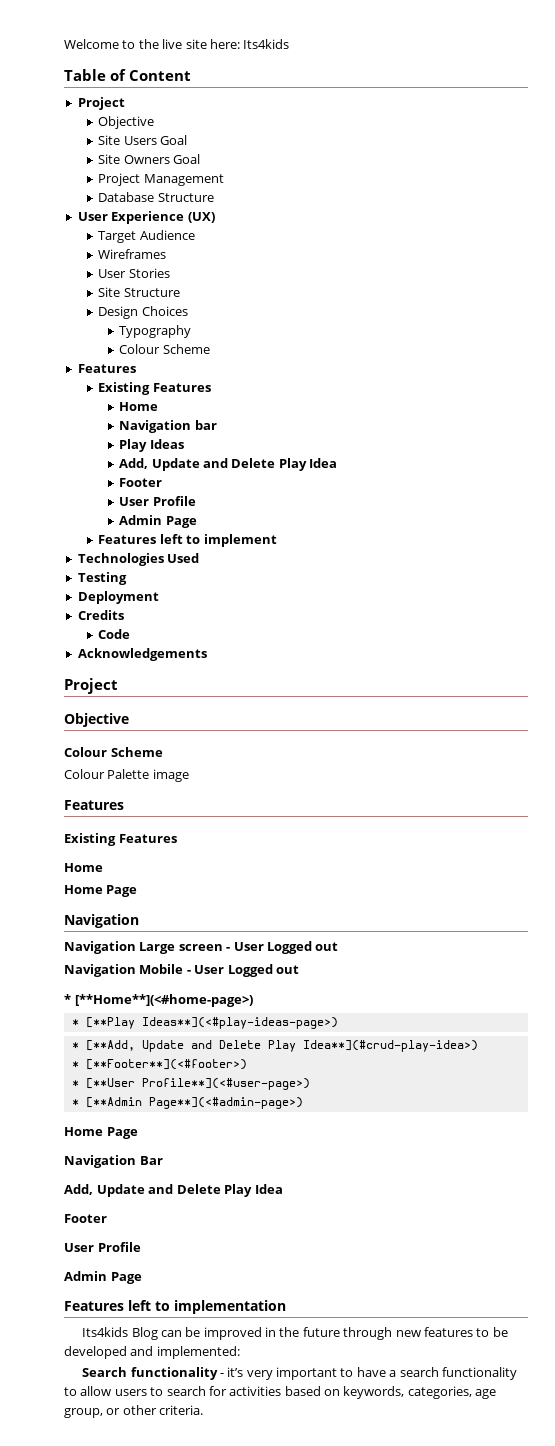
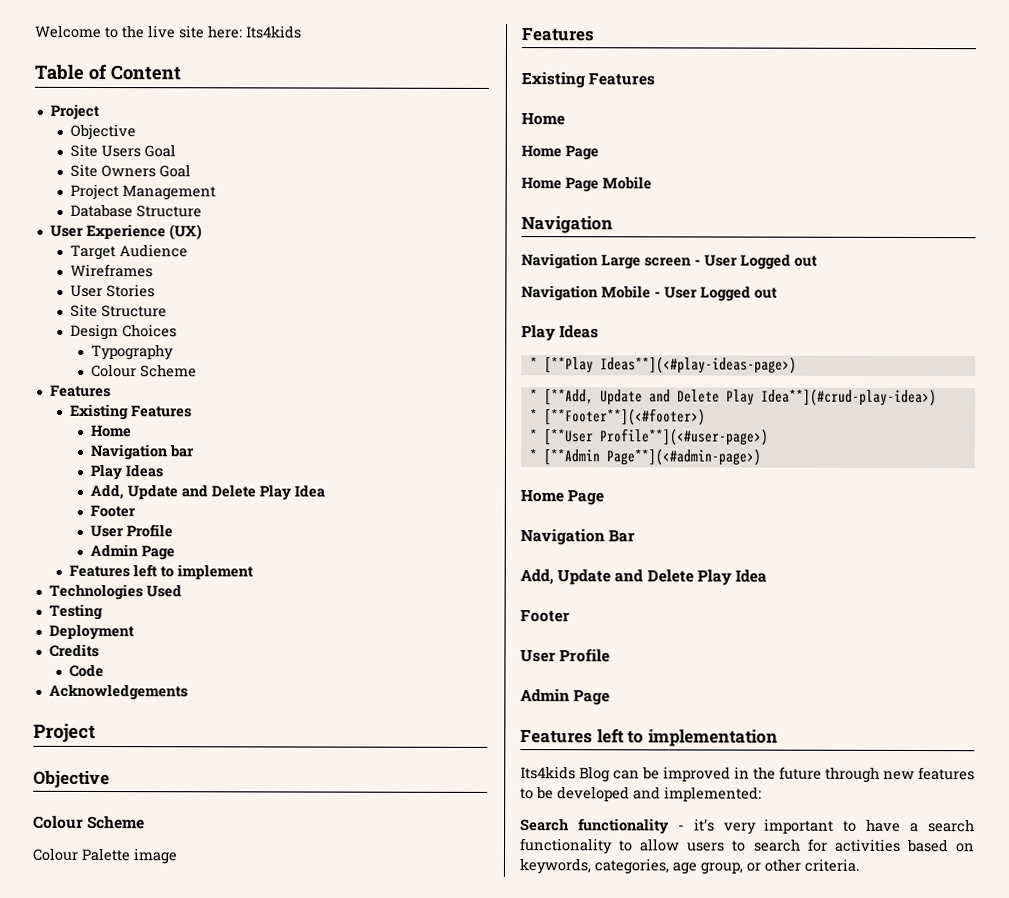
(138, 891) none -> [521,176,652,193] // Home Page Mobile
[64,994,253,1007] * [**Home**](<#home-page>) -> [521,325,600,342] Play Ideas

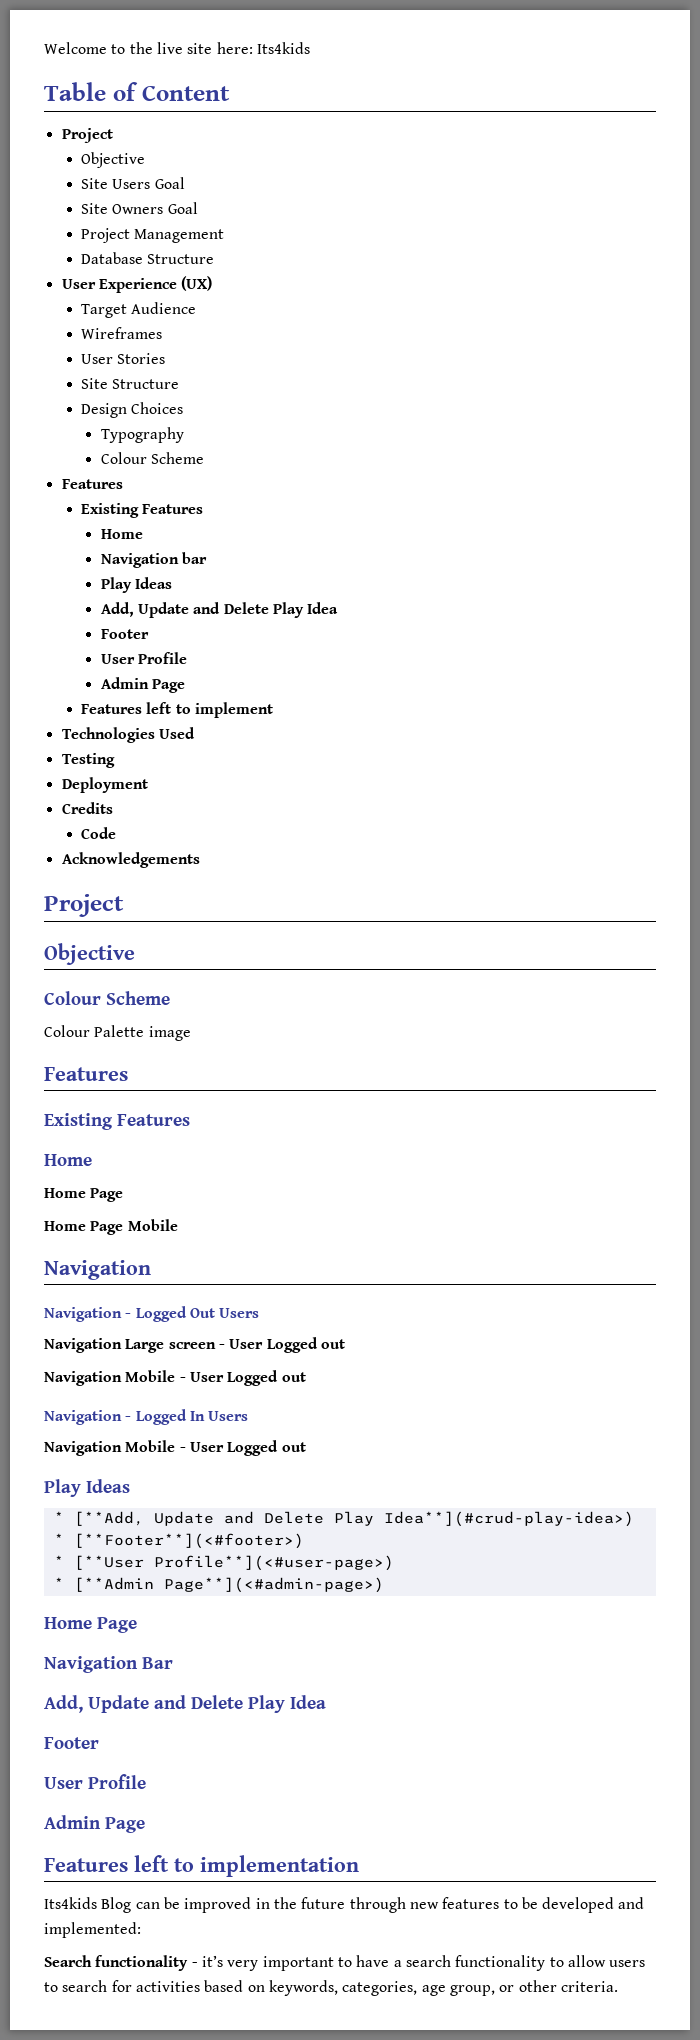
(613, 225) none -> [44,1306,260,1322] // Navigation - Logged Out Users
[521,325,600,342] [529,356,797,374] // Play Ideas // * [**Play Ideas**](<#play-ideas-page>) -> [44,1409,249,1425] [44,1440,306,1456] [44,1479,130,1497] // Navigation - Logged In Users // Navigation Mobile - User Logged out // Play Ideas

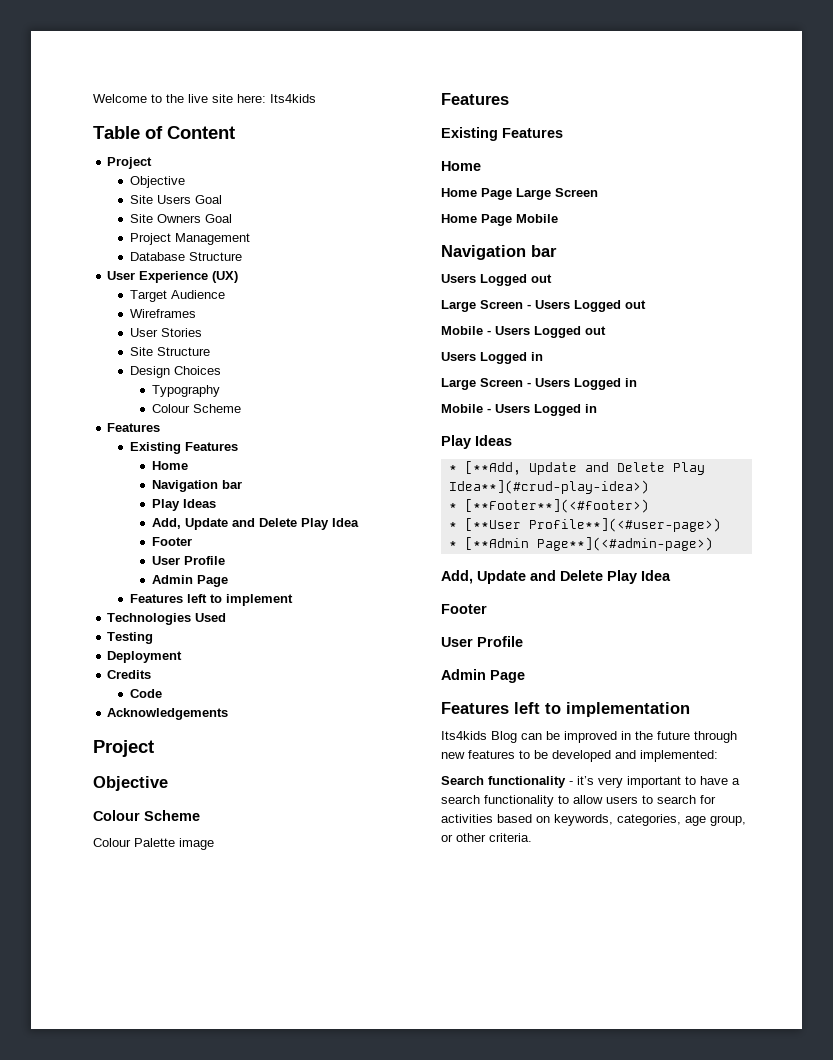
(124, 1195) none -> [516,188,598,200] Large Screen
[44,1306,260,1322] [44,1337,345,1353] [44,1370,306,1386] [44,1409,249,1425] [44,1440,306,1456] // Navigation - Logged Out Users // Navigation Large screen - User Logged out // Navigation Mobile - User Logged out // Navigation - Logged In Users // Navigation Mobile - User Logged out -> [531,245,557,257] [441,274,552,286] [441,300,646,312] [441,326,606,338] [441,352,543,364] [441,378,637,390] [441,404,597,416] bar // Users Logged out // Large Screen - Users Logged out // Mobile - Users Logged out // Users Logged in // Large Screen - Users Logged in // Mobile - Users Logged in
[44,1617,137,1633] [44,1656,173,1673] // Home Page // Navigation Bar -> (713, 544) none

